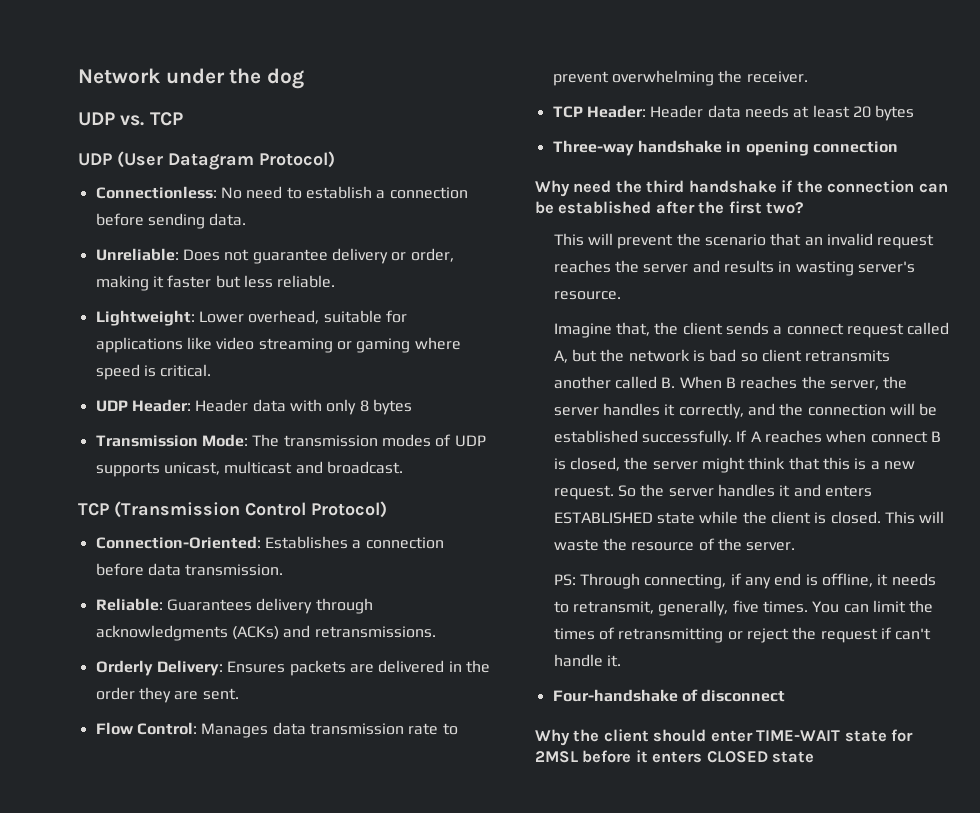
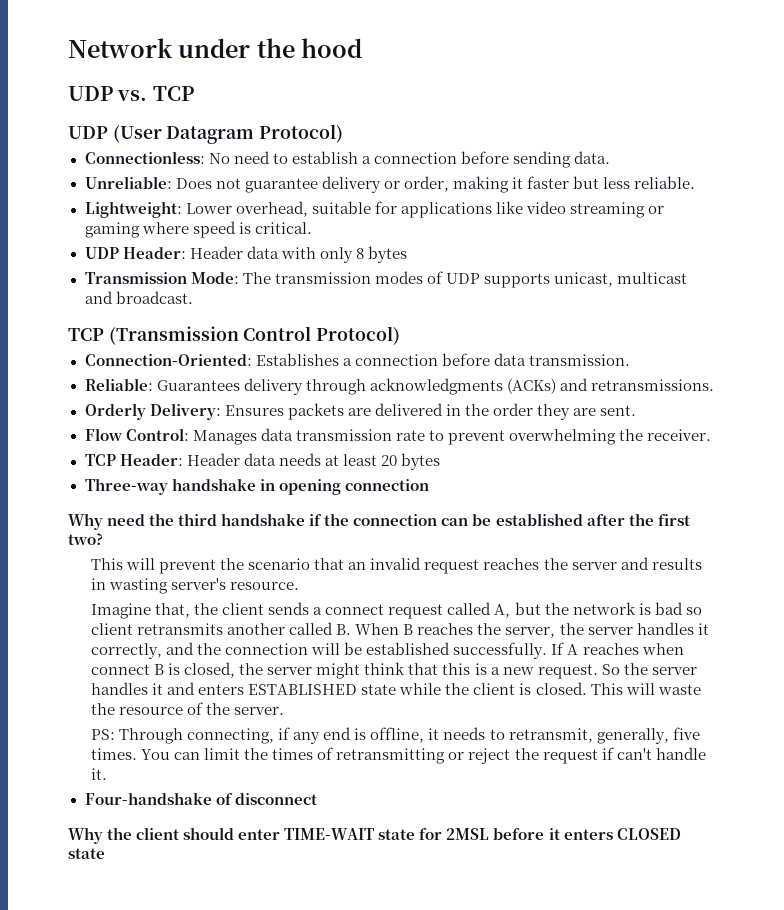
[267,68,305,89] dog -> [301,38,363,58] hood

